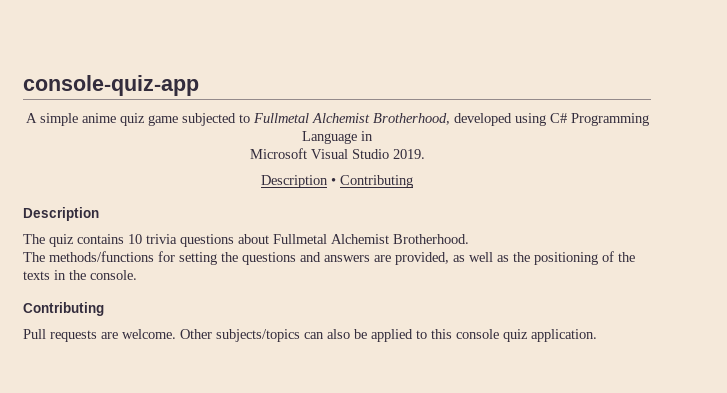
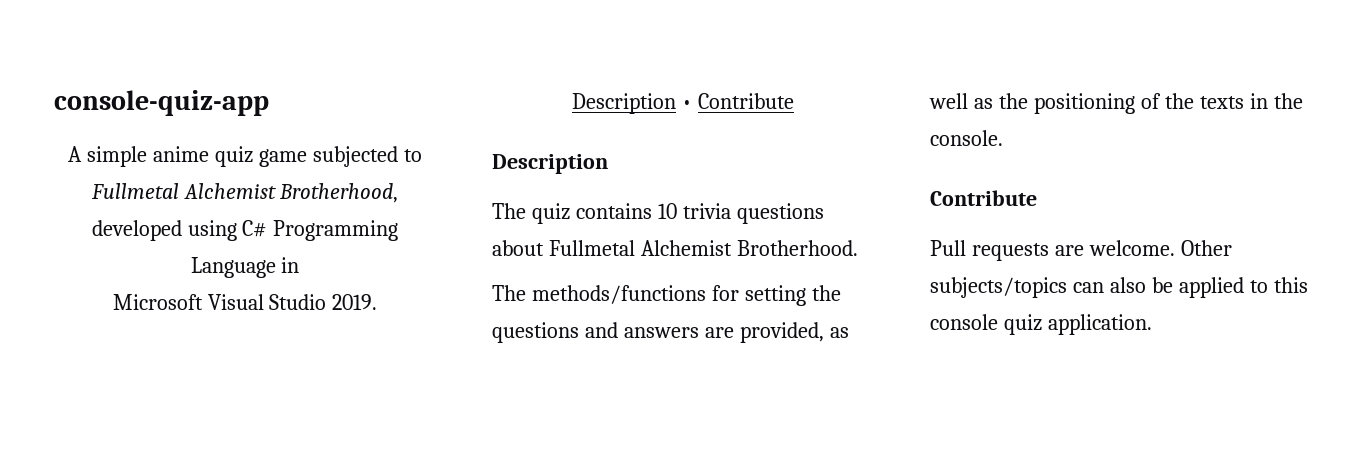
[340,175,413,188] Contributing -> [697,93,794,109] Contribute
[23,302,104,316] Contributing -> [930,190,1037,206] Contribute

